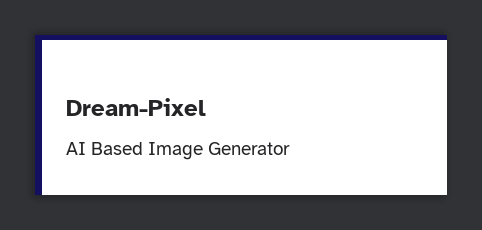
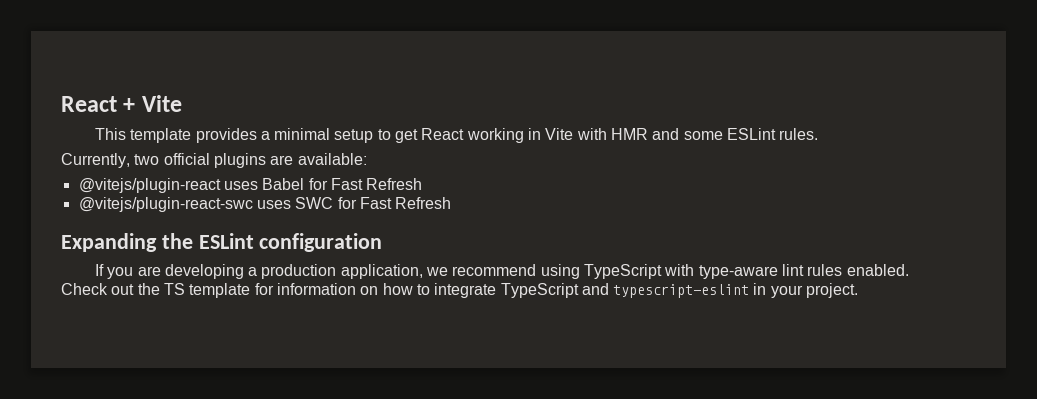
[66,98,206,116] [66,142,291,160] Dream-Pixel // AI Based Image Generator -> [61,95,182,112] [94,128,819,143] [61,153,367,168] [78,178,423,193] [78,197,452,212] [61,233,383,252] [94,264,909,279] [61,283,859,298] React + Vite // This template provides a minimal setup to get React working in Vite with HMR and some ESLint rules. // Currently, two official plugins are available: // @vitejs/plugin-react uses Babel for Fast Refresh // @vitejs/plugin-react-swc uses SWC for Fast Refresh // Expanding the ESLint configuration // If you are developing a production application, we recommend using TypeScript with type-aware lint rules enabled. Check out the TS template for information on how to integrate TypeScript and typescript-eslint in your project.

